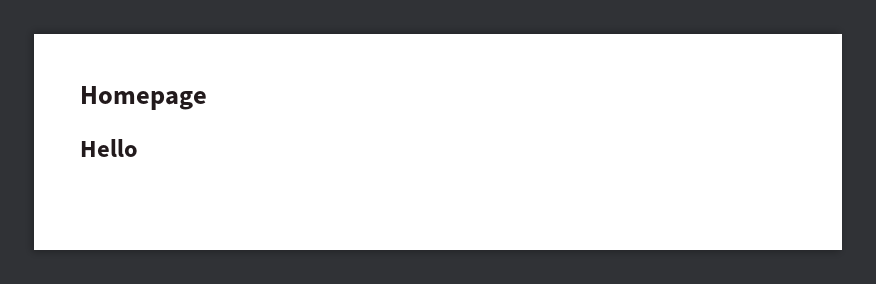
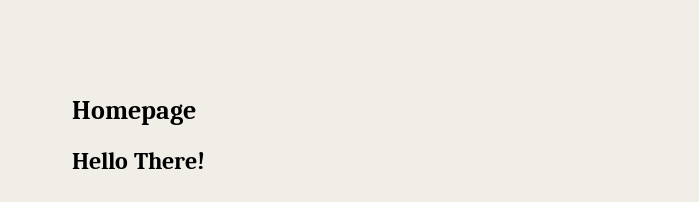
(138, 148) none -> [134,152,206,169] There!

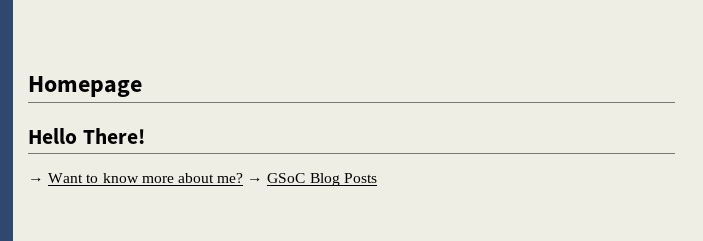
(206, 160) none -> [28,173,377,186] // → Want to know more about me? → GSoC Blog Posts

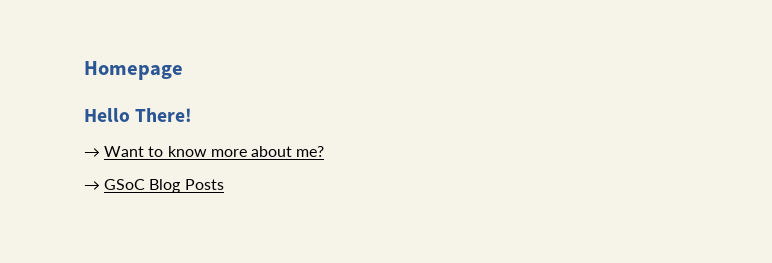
(244, 178) none -> (325, 151) //

